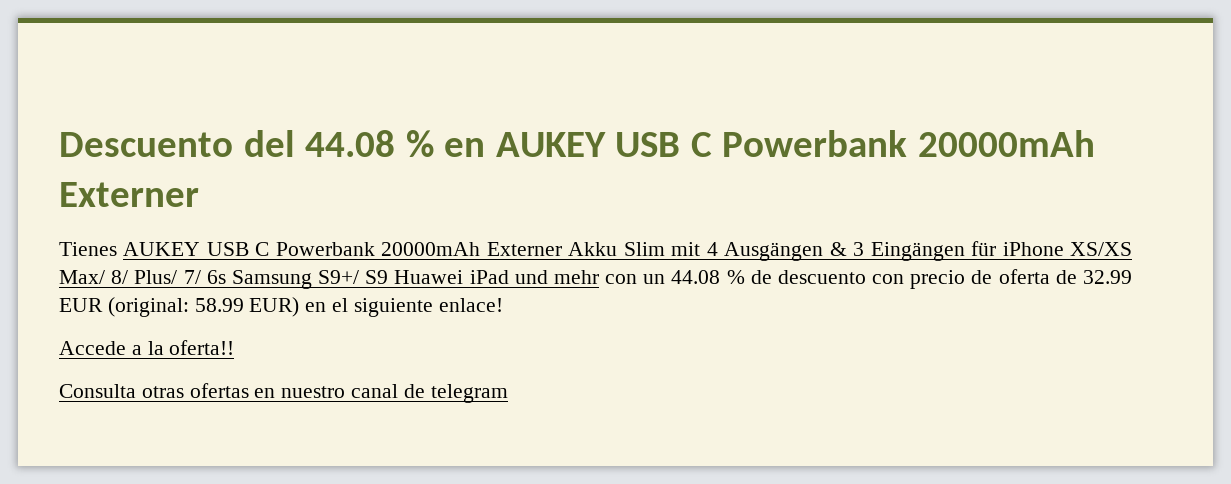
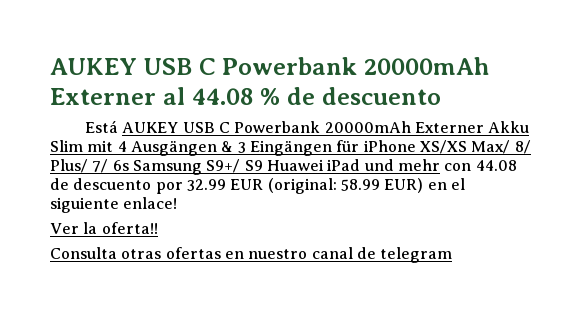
[59,130,1095,157] [59,182,199,207] [59,242,117,256] Descuento del 44.08 % en AUKEY USB C Powerbank 20000mAh Externer // Tienes -> [50,57,489,75] [50,87,441,105] [84,120,118,133] AUKEY USB C Powerbank 20000mAh Externer al 44.08 % de descuento // Está
[643,269,1077,289] un 44.08 % de descuento con precio de oferta de -> [475,160,517,171] [50,178,183,194] 44.08 de descuento por
[59,341,142,355] Accede a -> [50,223,79,234] Ver

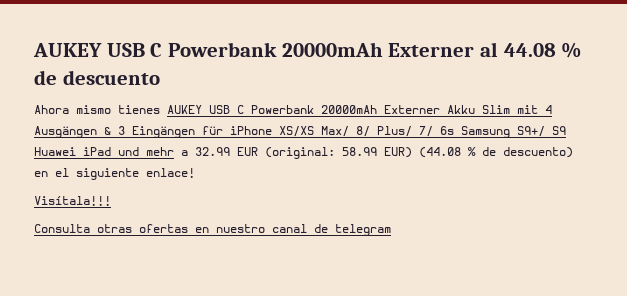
[84,120,118,133] Está -> [34,105,160,114] Ahora mismo tienes
[444,160,517,171] [50,178,183,194] con 44.08 de descuento por -> [181,150,188,156] a
(424, 185) none -> [419,147,573,158] (44.08 % de descuento)
[50,222,158,234] Ver la oferta!! -> [34,196,111,206] Visítala!!!

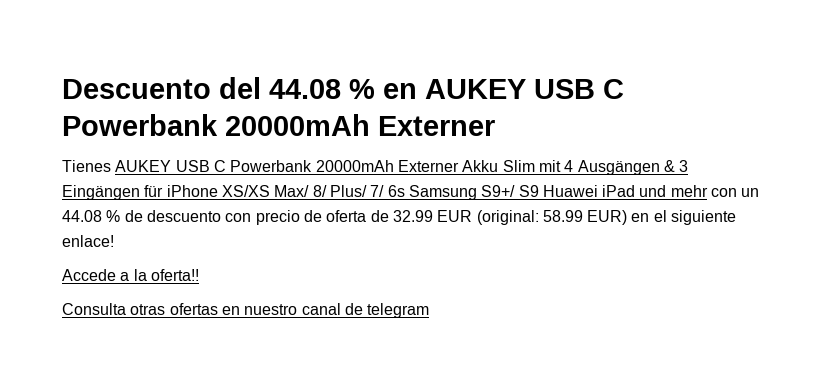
[33,42,583,58] [34,70,160,85] [34,105,160,114] AUKEY USB C Powerbank 20000mAh Externer al 44.08 % de descuento // Ahora mismo tienes -> [62,77,624,99] [62,114,495,136] [62,160,111,172] Descuento del 44.08 % en AUKEY USB C Powerbank 20000mAh Externer // Tienes
[181,150,188,156] a -> [711,188,760,197] [62,210,389,225] con un 44.08 % de descuento con precio de oferta de
[419,147,573,158] (44.08 % de descuento) -> (628, 217) none
[34,196,111,206] Visítala!!! -> [62,269,199,281] Accede a la oferta!!

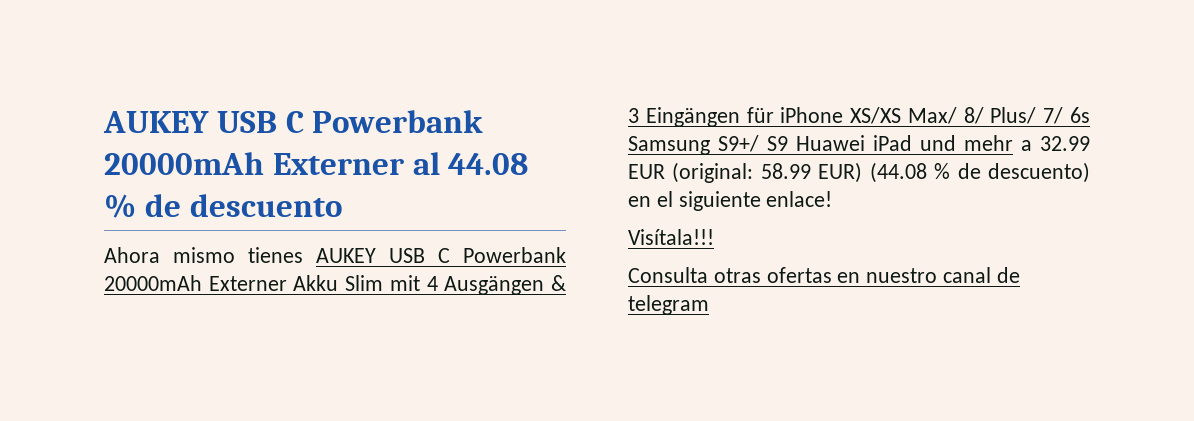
[62,77,624,99] [62,114,495,136] [62,160,111,172] Descuento del 44.08 % en AUKEY USB C Powerbank 20000mAh Externer // Tienes -> [103,110,484,133] [104,152,529,175] [104,194,342,218] [104,247,303,263] AUKEY USB C Powerbank 20000mAh Externer al 44.08 % de descuento // Ahora mismo tienes
[711,188,760,197] [62,210,389,225] con un 44.08 % de descuento con precio de oferta de -> [1021,140,1032,151] a
(628, 217) none -> [869,162,1090,183] (44.08 % de descuento)
[62,269,199,281] Accede a la oferta!! -> [628,229,714,245] Visítala!!!

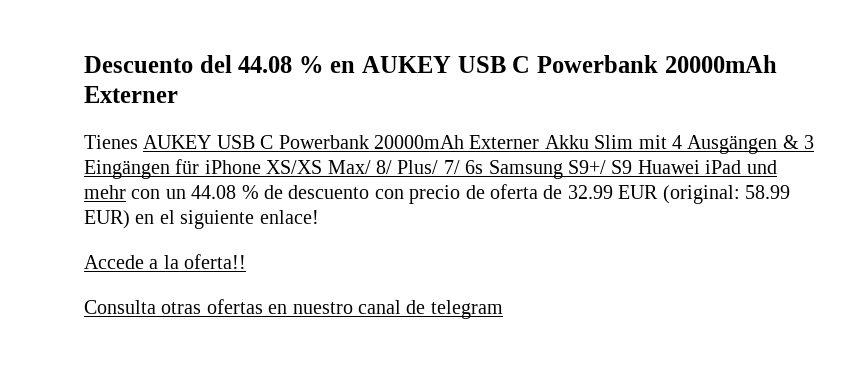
[103,110,484,133] [104,152,529,175] [104,194,342,218] [104,247,303,263] AUKEY USB C Powerbank 20000mAh Externer al 44.08 % de descuento // Ahora mismo tienes -> [84,55,777,73] [84,86,178,103] [84,135,138,149] Descuento del 44.08 % en AUKEY USB C Powerbank 20000mAh Externer // Tienes
[1021,140,1032,151] a -> [131,184,563,204] con un 44.08 % de descuento con precio de oferta de
[869,162,1090,183] (44.08 % de descuento) -> (130, 219) none
[628,229,714,245] Visítala!!! -> [84,254,247,269] Accede a la oferta!!

